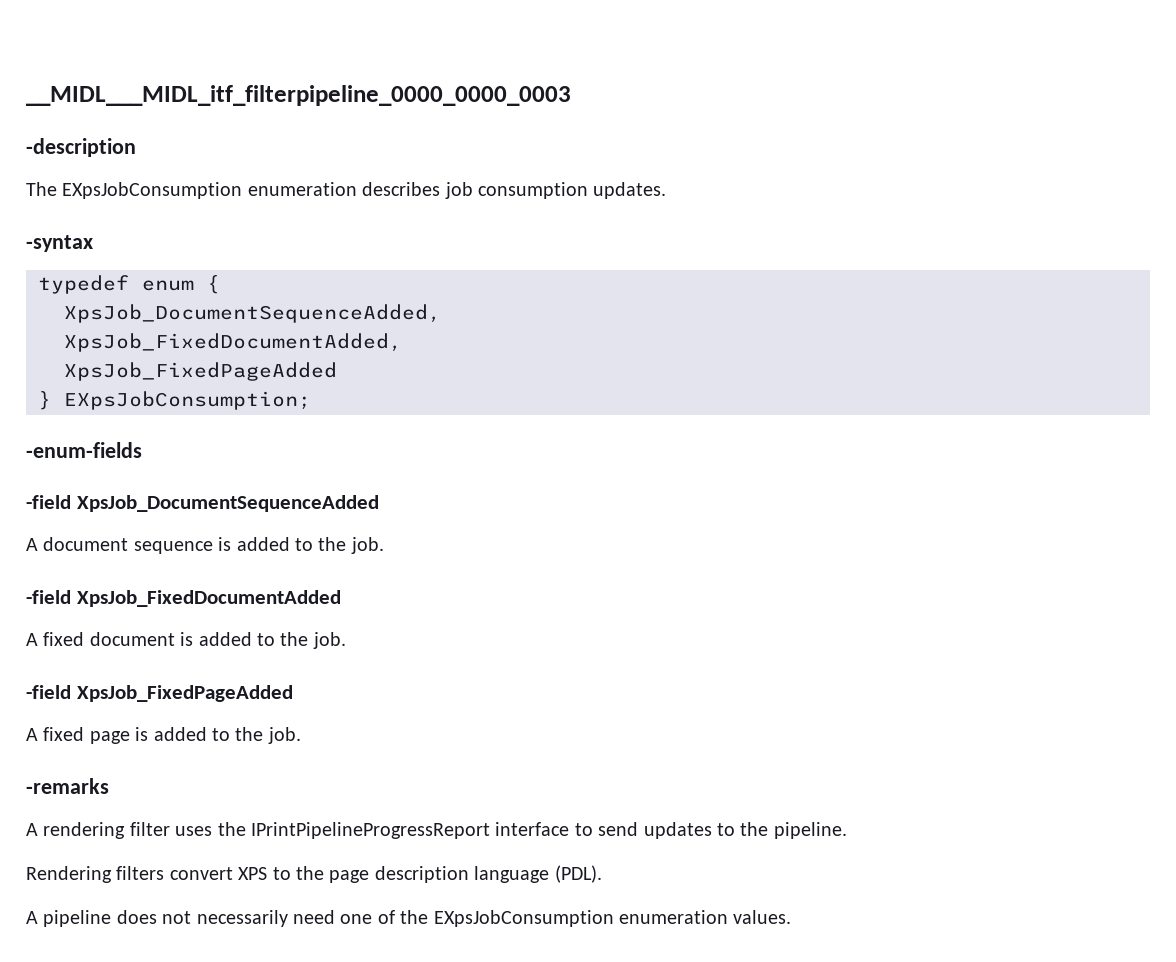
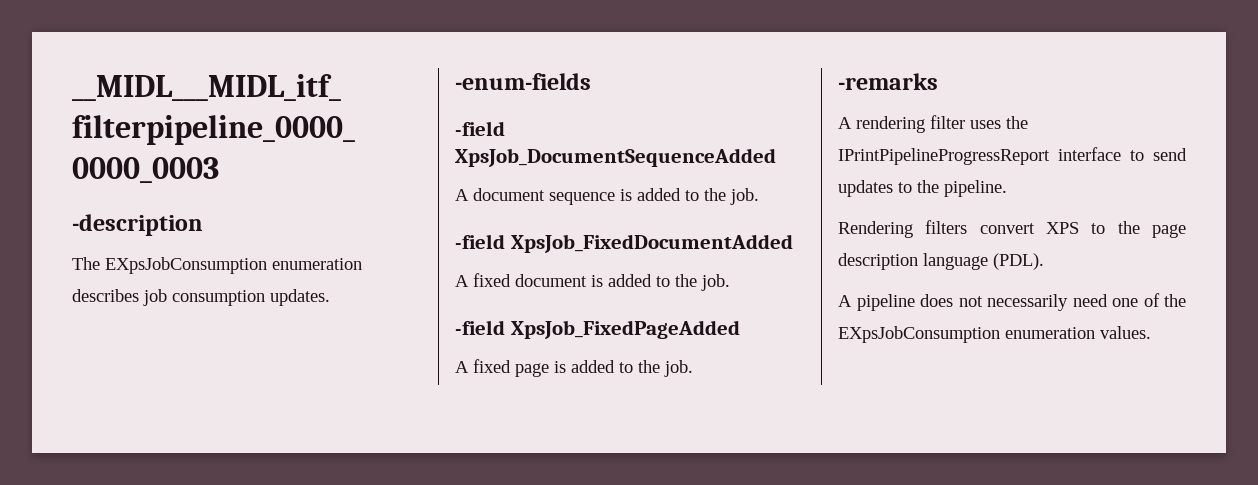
[26,235,93,252] [38,275,220,294] [64,304,441,323] [64,333,402,352] [64,362,337,381] [38,391,311,410] // -syntax // typedef enum { // XpsJob_DocumentSequenceAdded, // XpsJob_FixedDocumentAdded, // XpsJob_FixedPageAdded // } EXpsJobConsumption; -> (330, 297) none

